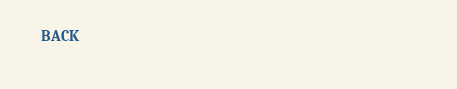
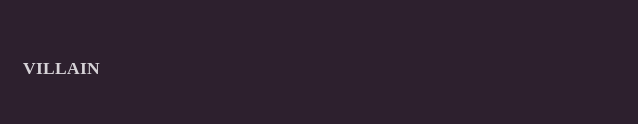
[41,30,80,41] BACK -> [23,63,100,74] VILLAIN

